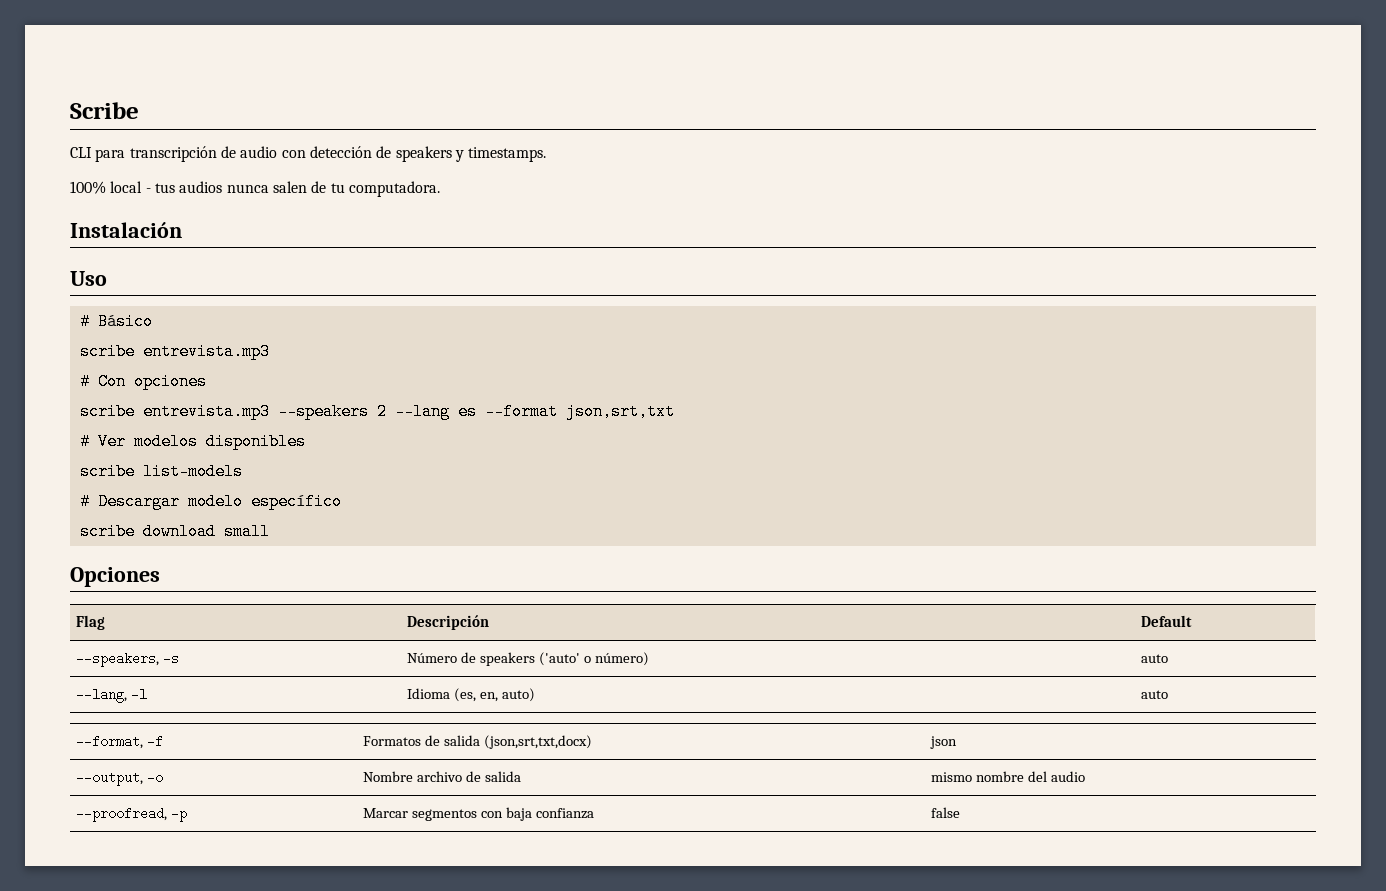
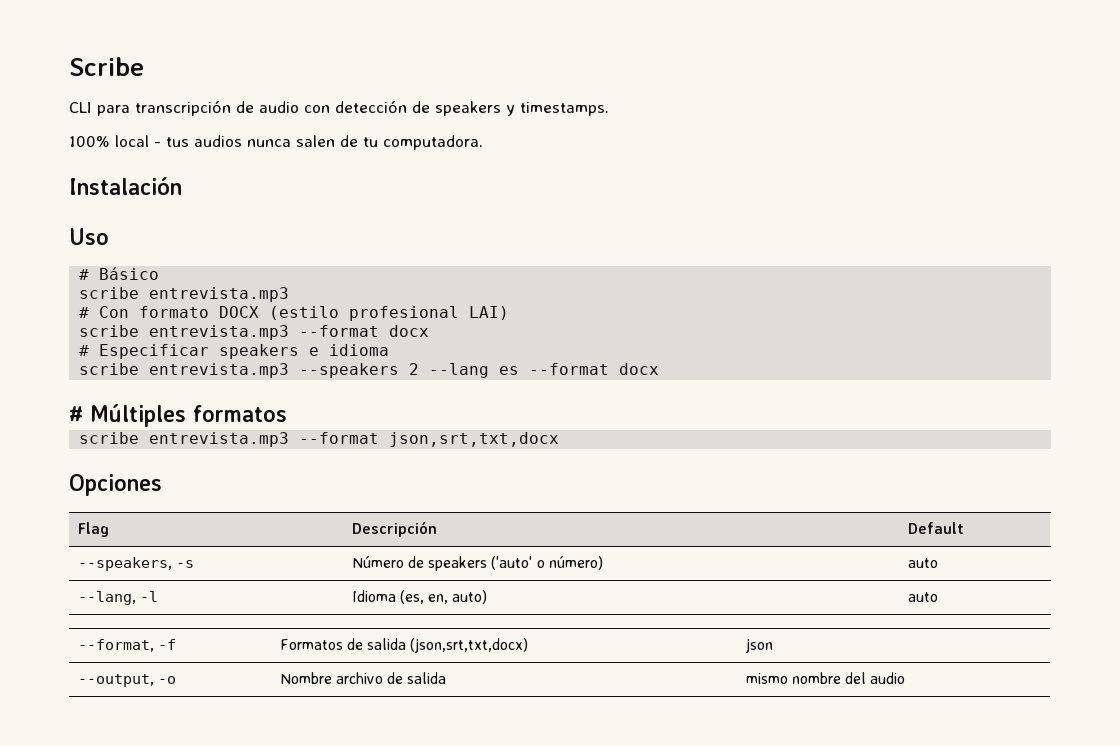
[133,373,207,390] opciones -> [139,306,510,321] [79,325,430,340] [79,344,390,359] formato DOCX (estilo profesional LAI) // scribe entrevista.mp3 --format docx // # Especificar speakers e idioma
[565,403,675,420] [79,433,306,450] [79,463,243,480] [79,493,342,510] [79,523,270,540] json,srt,txt // # Ver modelos disponibles // scribe list-models // # Descargar modelo específico // scribe download small -> [619,363,660,375] [69,404,287,427] [79,432,560,447] docx // # Múltiples formatos // scribe entrevista.mp3 --format json,srt,txt,docx
[76,807,188,822] [363,807,595,821] [931,807,961,818] // --proofread, -p | Marcar segmentos con baja confianza | false -> (906, 678) none

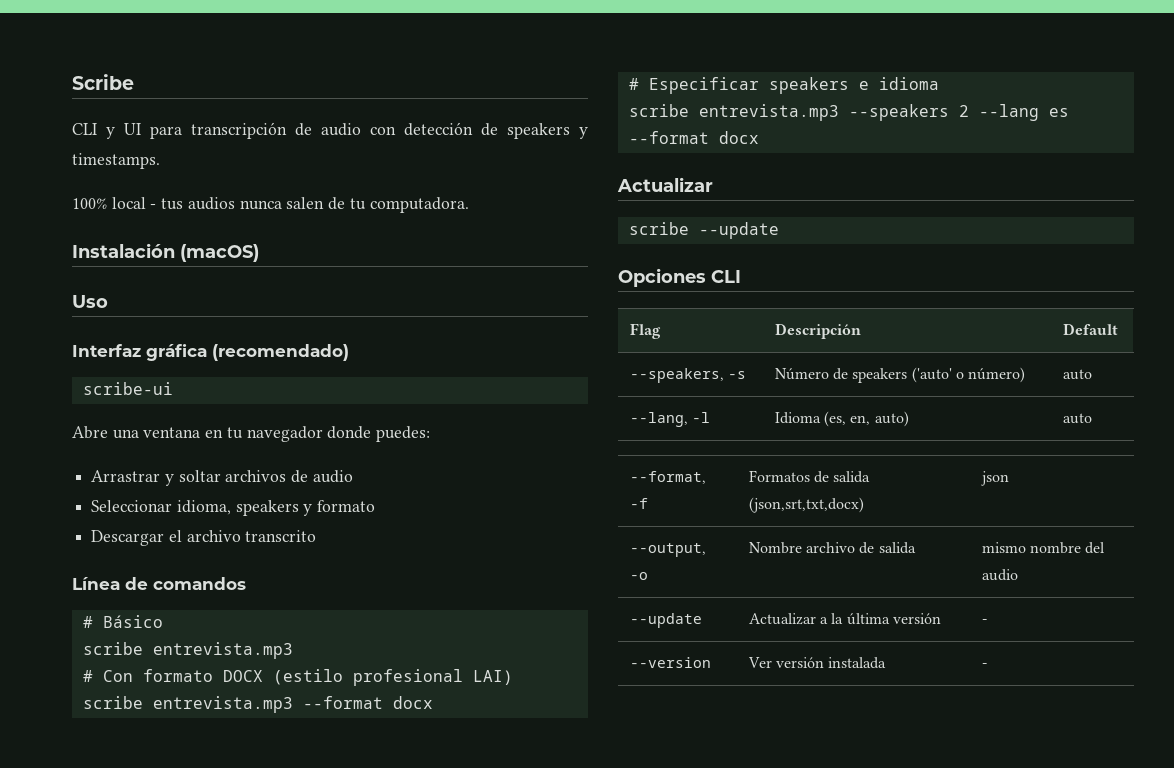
(92, 107) none -> [106,123,141,139] y UI
(182, 186) none -> [180,244,259,262] (macOS)
(109, 236) none -> [72,344,349,361] [82,382,173,395] [72,426,431,442] [91,470,353,486] [91,500,376,516] [91,530,317,546] [72,577,246,590] // Interfaz gráfica (recomendado) // scribe-ui // Abre una ventana en tu navegador donde puedes: // Arrastrar y soltar archivos de audio // Seleccionar idioma, speakers y formato // Descargar el archivo transcrito // Línea de comandos
[69,404,287,427] [79,432,560,447] # Múltiples formatos // scribe entrevista.mp3 --format json,srt,txt,docx -> [617,177,713,192] [628,222,779,239] Actualizar // scribe --update
(162, 485) none -> [711,270,741,283] CLI
(906, 678) none -> [629,613,702,628] [748,613,942,625] [981,619,987,624] [629,657,711,668] [747,657,887,669] [981,663,987,668] // --update | Actualizar a la última versión | - // --version | Ver versión instalada | -

